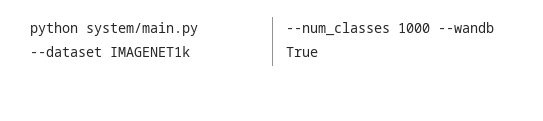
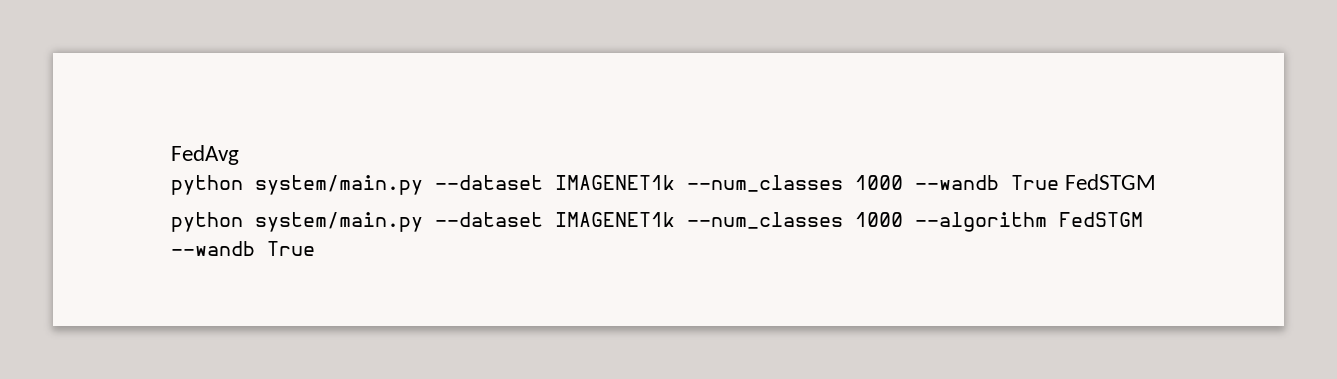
(30, 29) none -> [171,145,239,165] FedAvg //
(318, 52) none -> [1065,174,1157,190] [171,212,1143,232] [171,241,315,256] FedSTGM // python system/main.py --dataset IMAGENET1k --num_classes 1000 --algorithm FedSTGM --wandb True

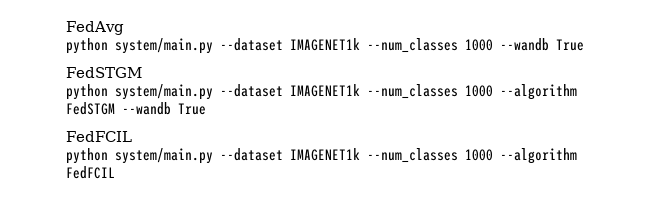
(1059, 182) none -> (584, 45) //
(315, 248) none -> [66,131,132,142] [66,148,577,164] [66,166,115,179] // FedFCIL // python system/main.py --dataset IMAGENET1k --num_classes 1000 --algorithm FedFCIL

